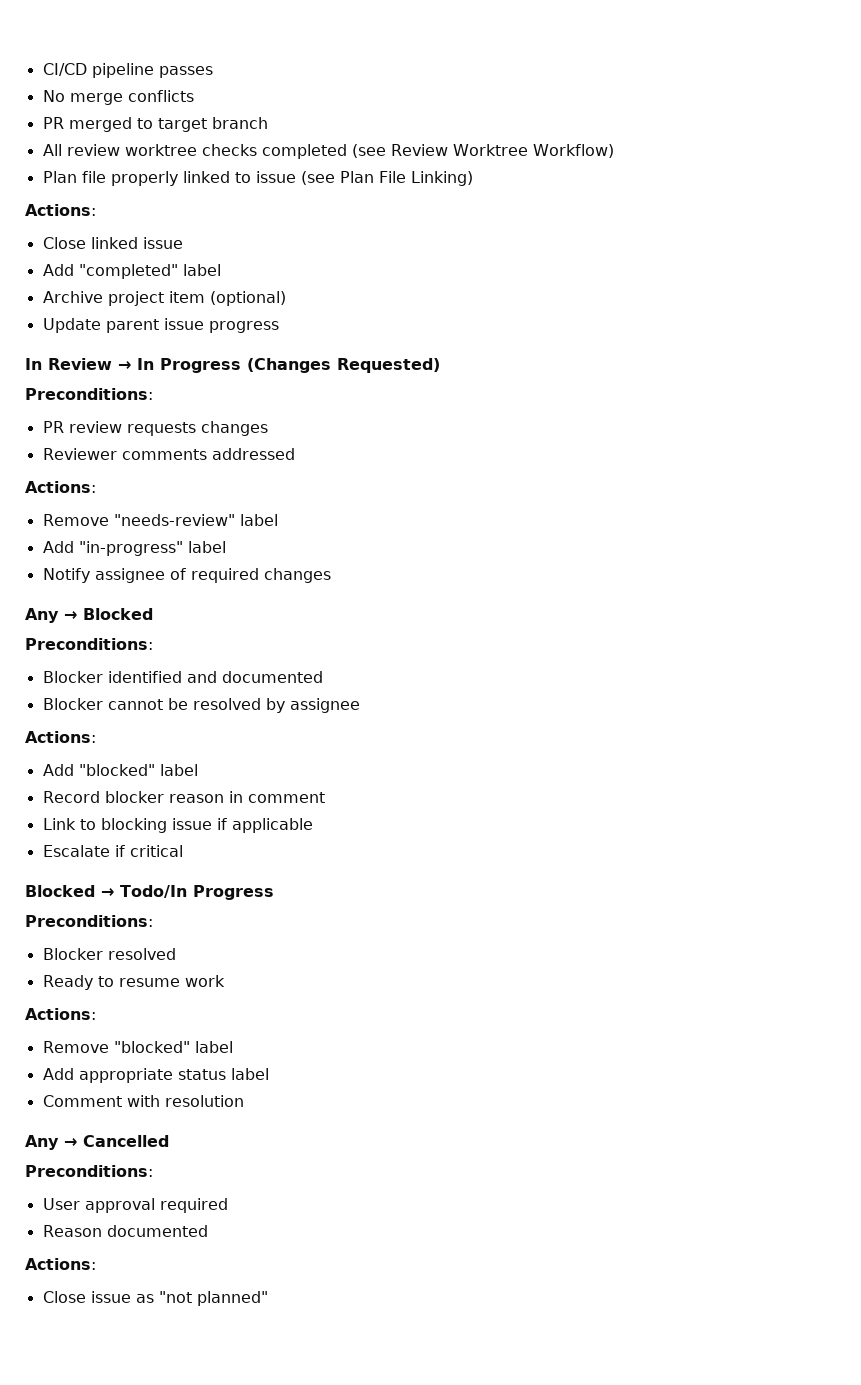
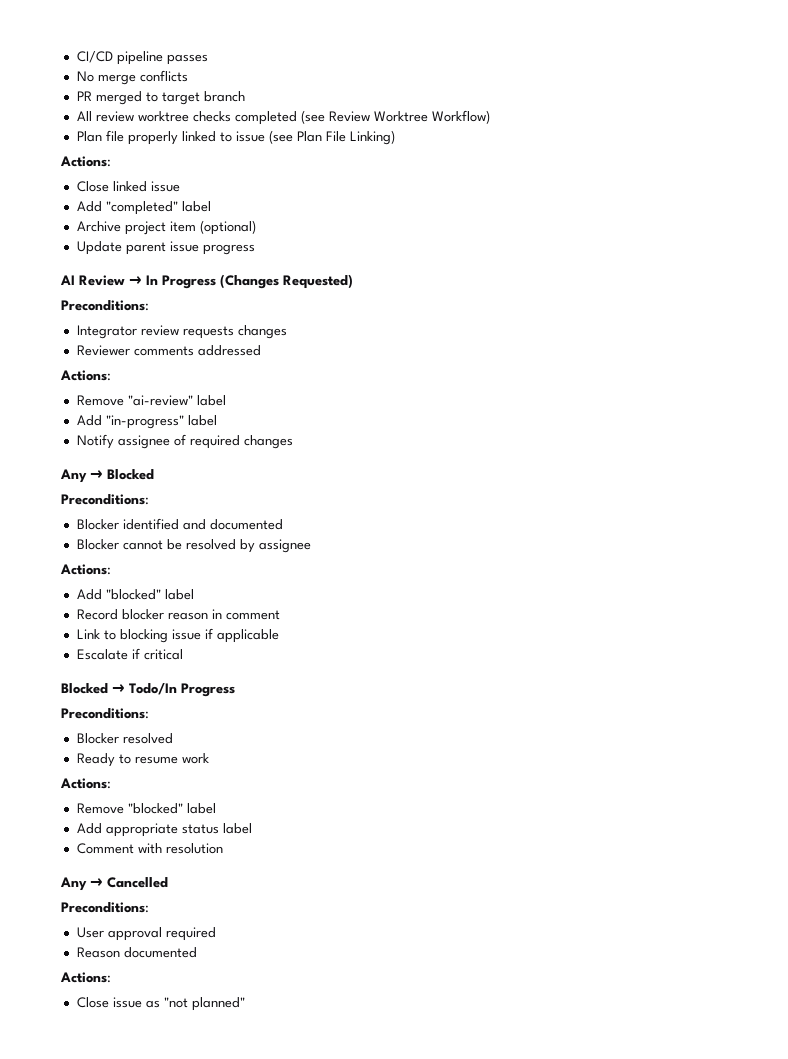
[25,358,42,370] In -> [60,275,75,285] AI
[42,421,64,433] PR -> [76,325,137,339] Integrator
[113,514,235,526] "needs-review" -> [127,395,193,406] "ai-review"

